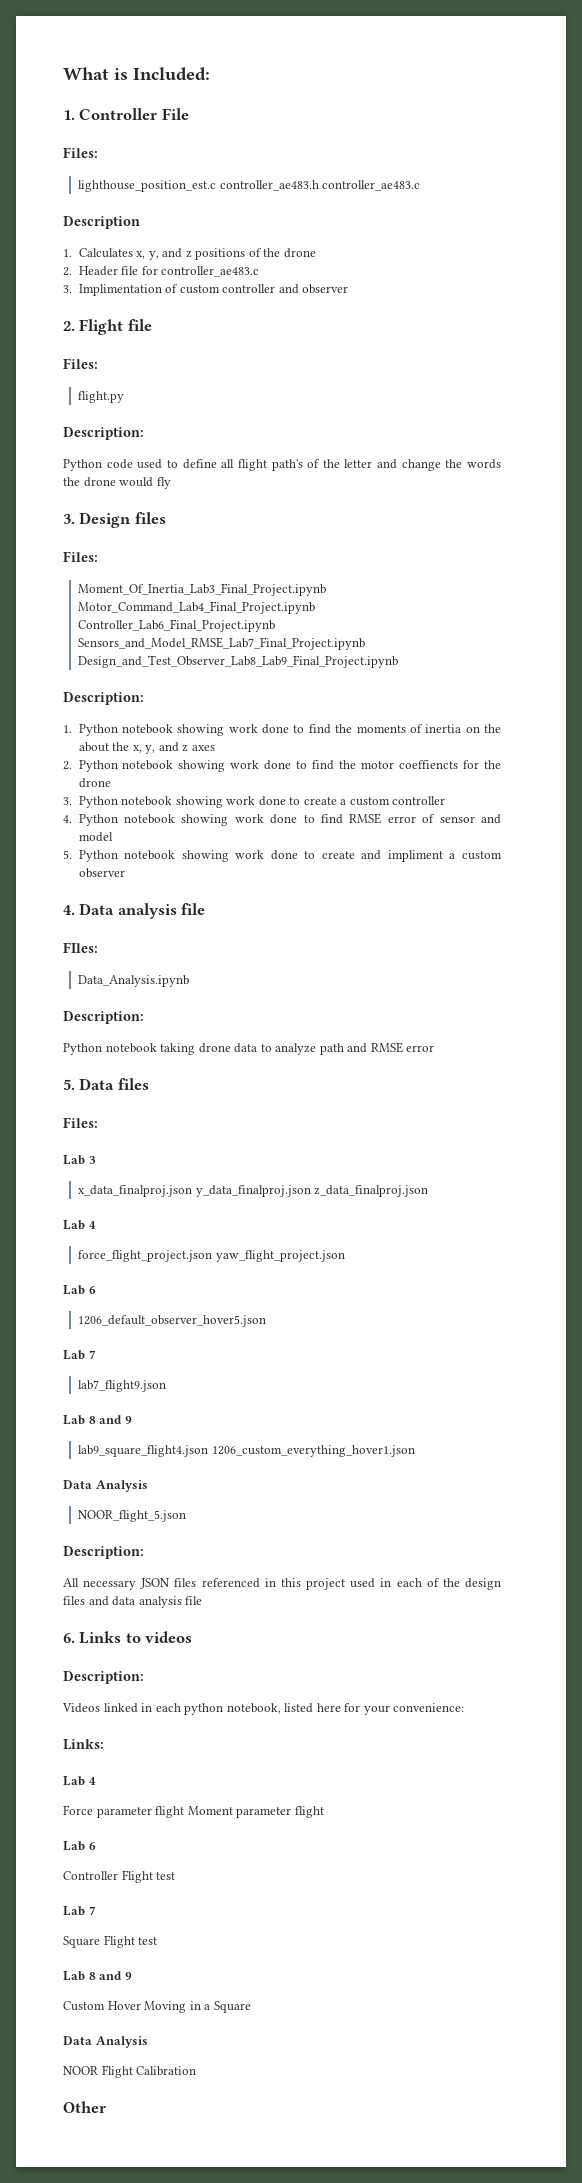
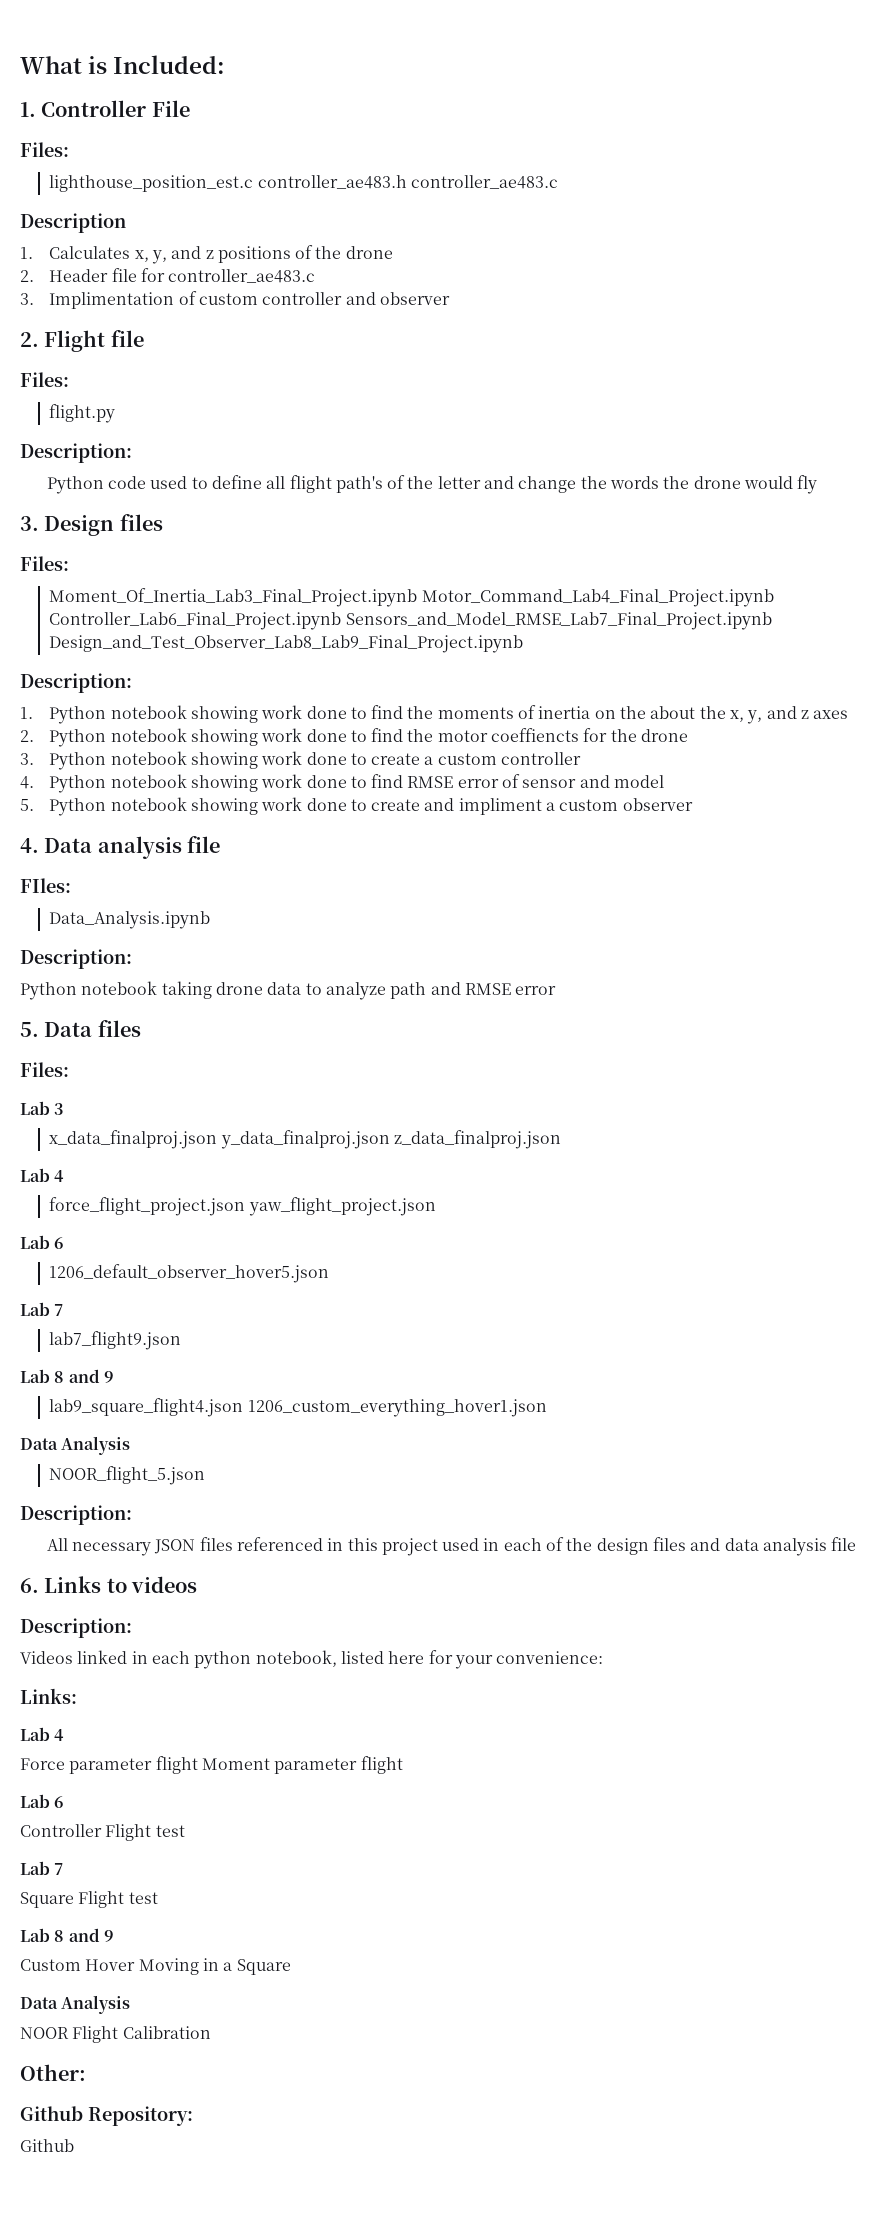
[63,2101,106,2113] Other -> [20,2064,86,2081] [20,2106,193,2126] [20,2139,74,2152] Other: // Github Repository: // Github

